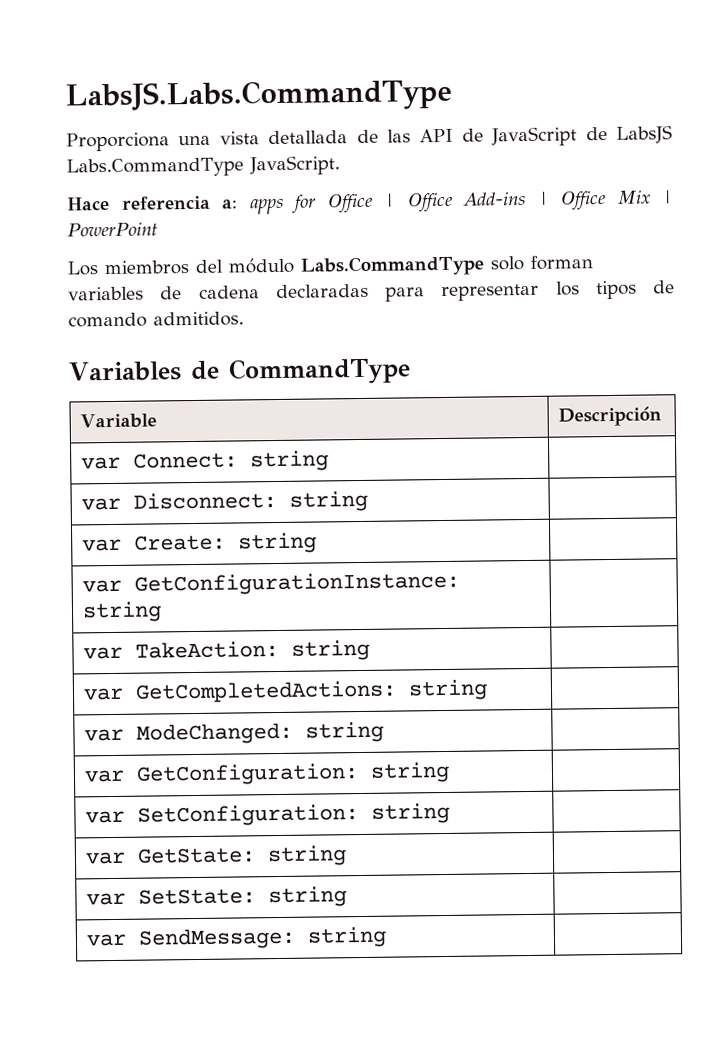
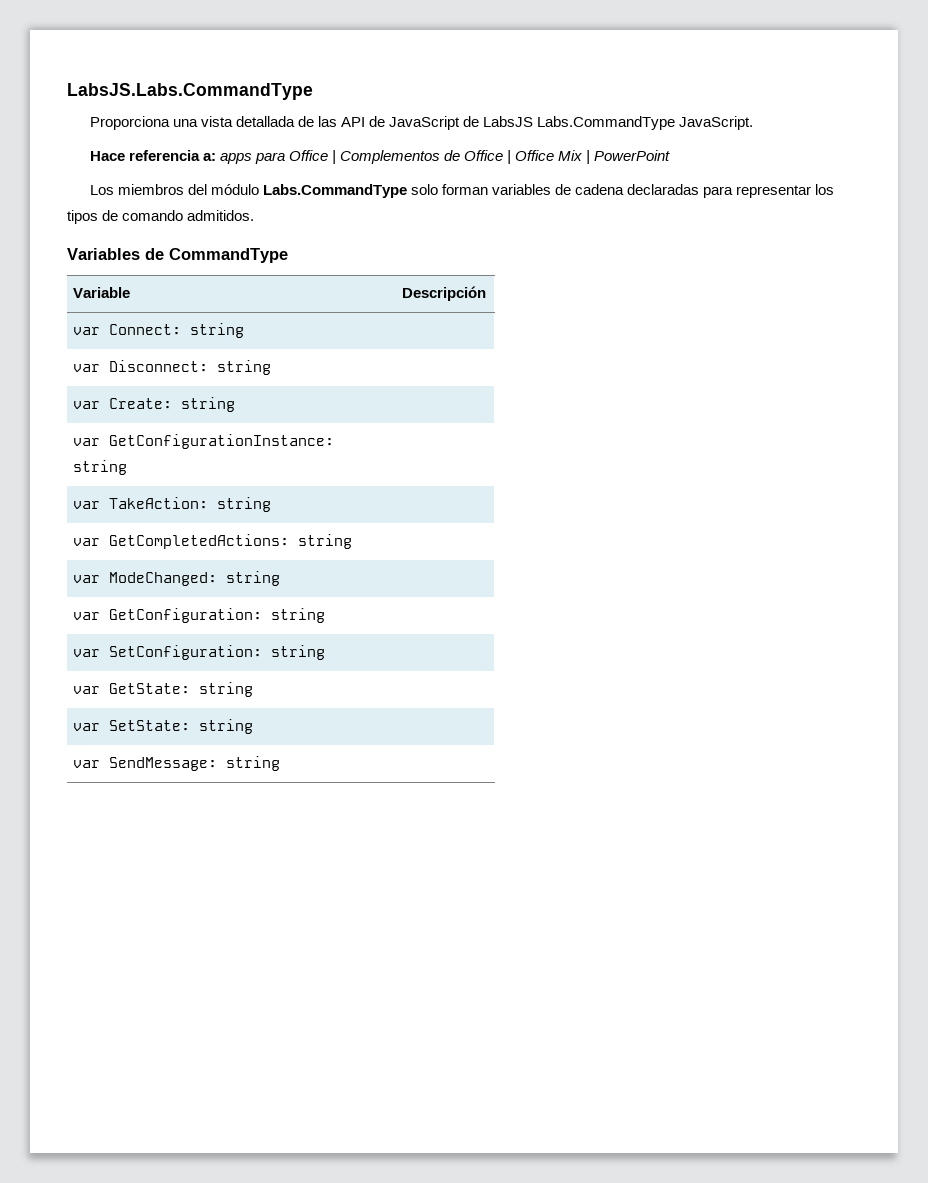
[292,191,526,214] for Office | Office Add-ins -> [254,150,504,164] para Office | Complementos de Office

